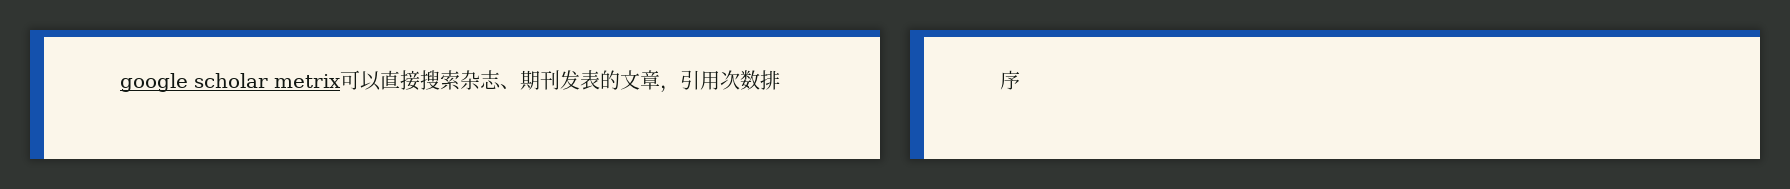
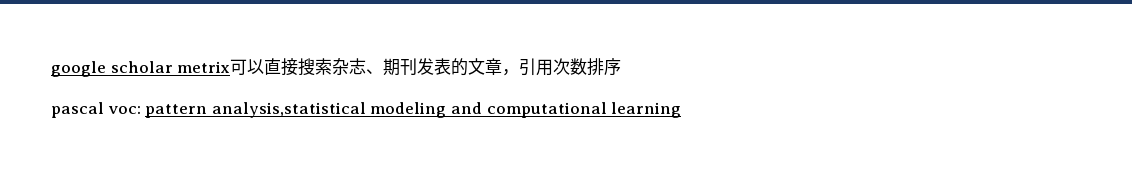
(1020, 80) none -> [51,102,682,118] // pascal voc: pattern analysis,statistical modeling and computational learning

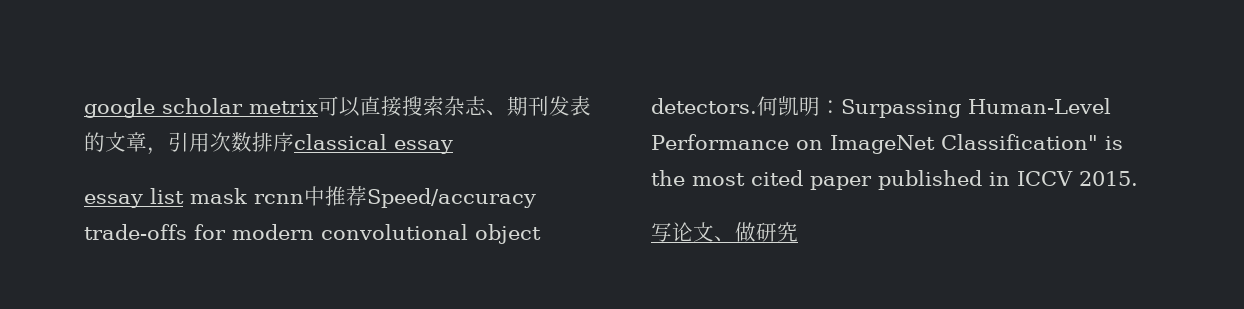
[51,102,682,118] // pascal voc: pattern analysis,statistical modeling and computational learning -> [294,134,453,154] [84,186,536,208] [84,224,541,244] [651,96,1111,118] [651,134,1123,154] [651,170,1138,190] [651,222,798,242] classical essay // essay list mask rcnn中推荐Speed/accuracy trade-offs for modern convolutional object detectors.何凯明：Surpassing Human-Level Performance on ImageNet Classification" is the most cited paper published in ICCV 2015. // 写论文、做研究

